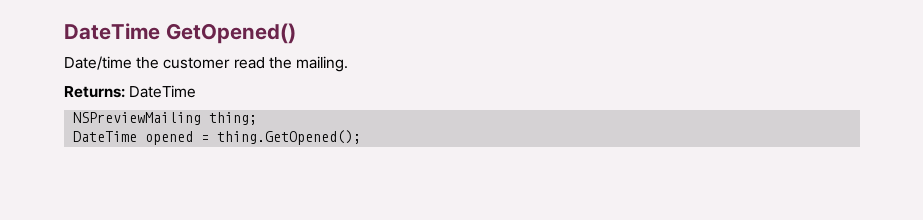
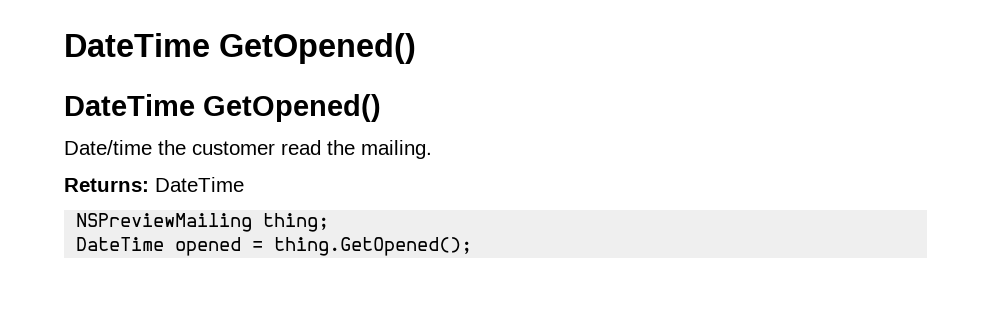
[64,23,296,44] DateTime GetOpened() -> [64,33,416,64] [64,94,381,122] DateTime GetOpened() // DateTime GetOpened()

